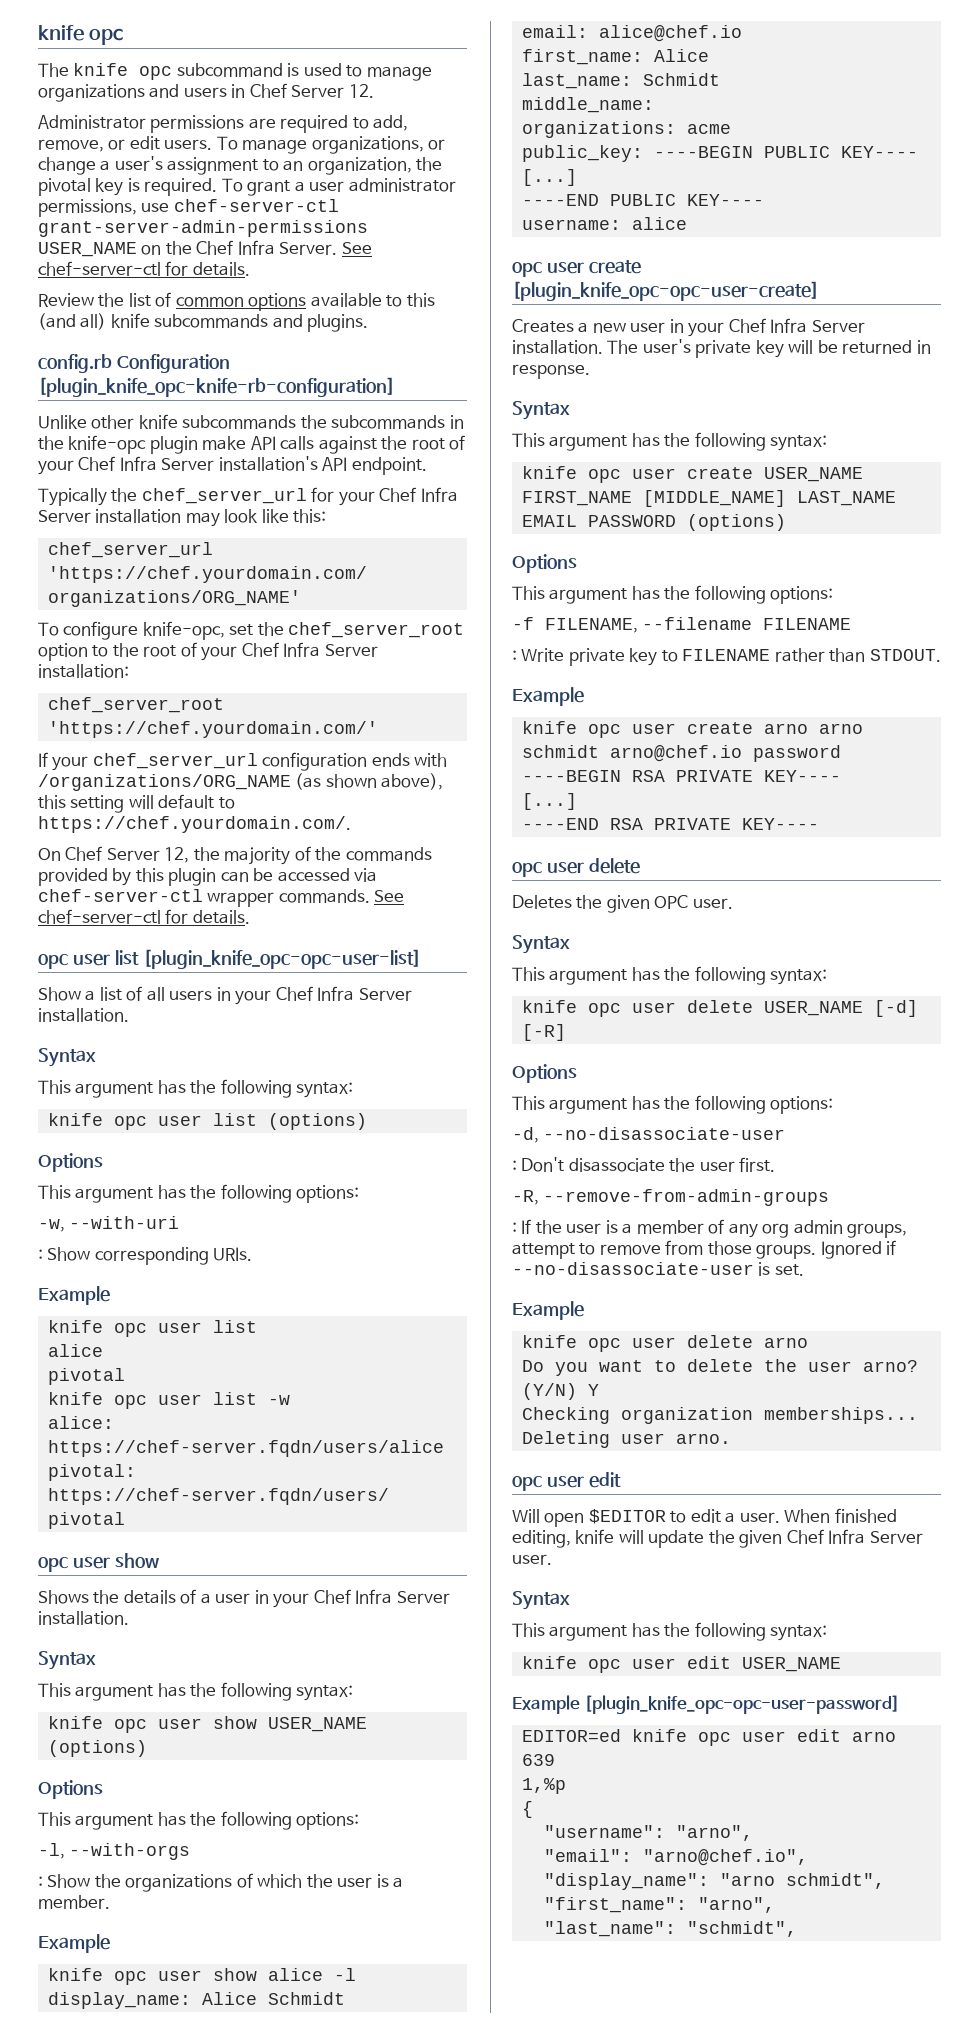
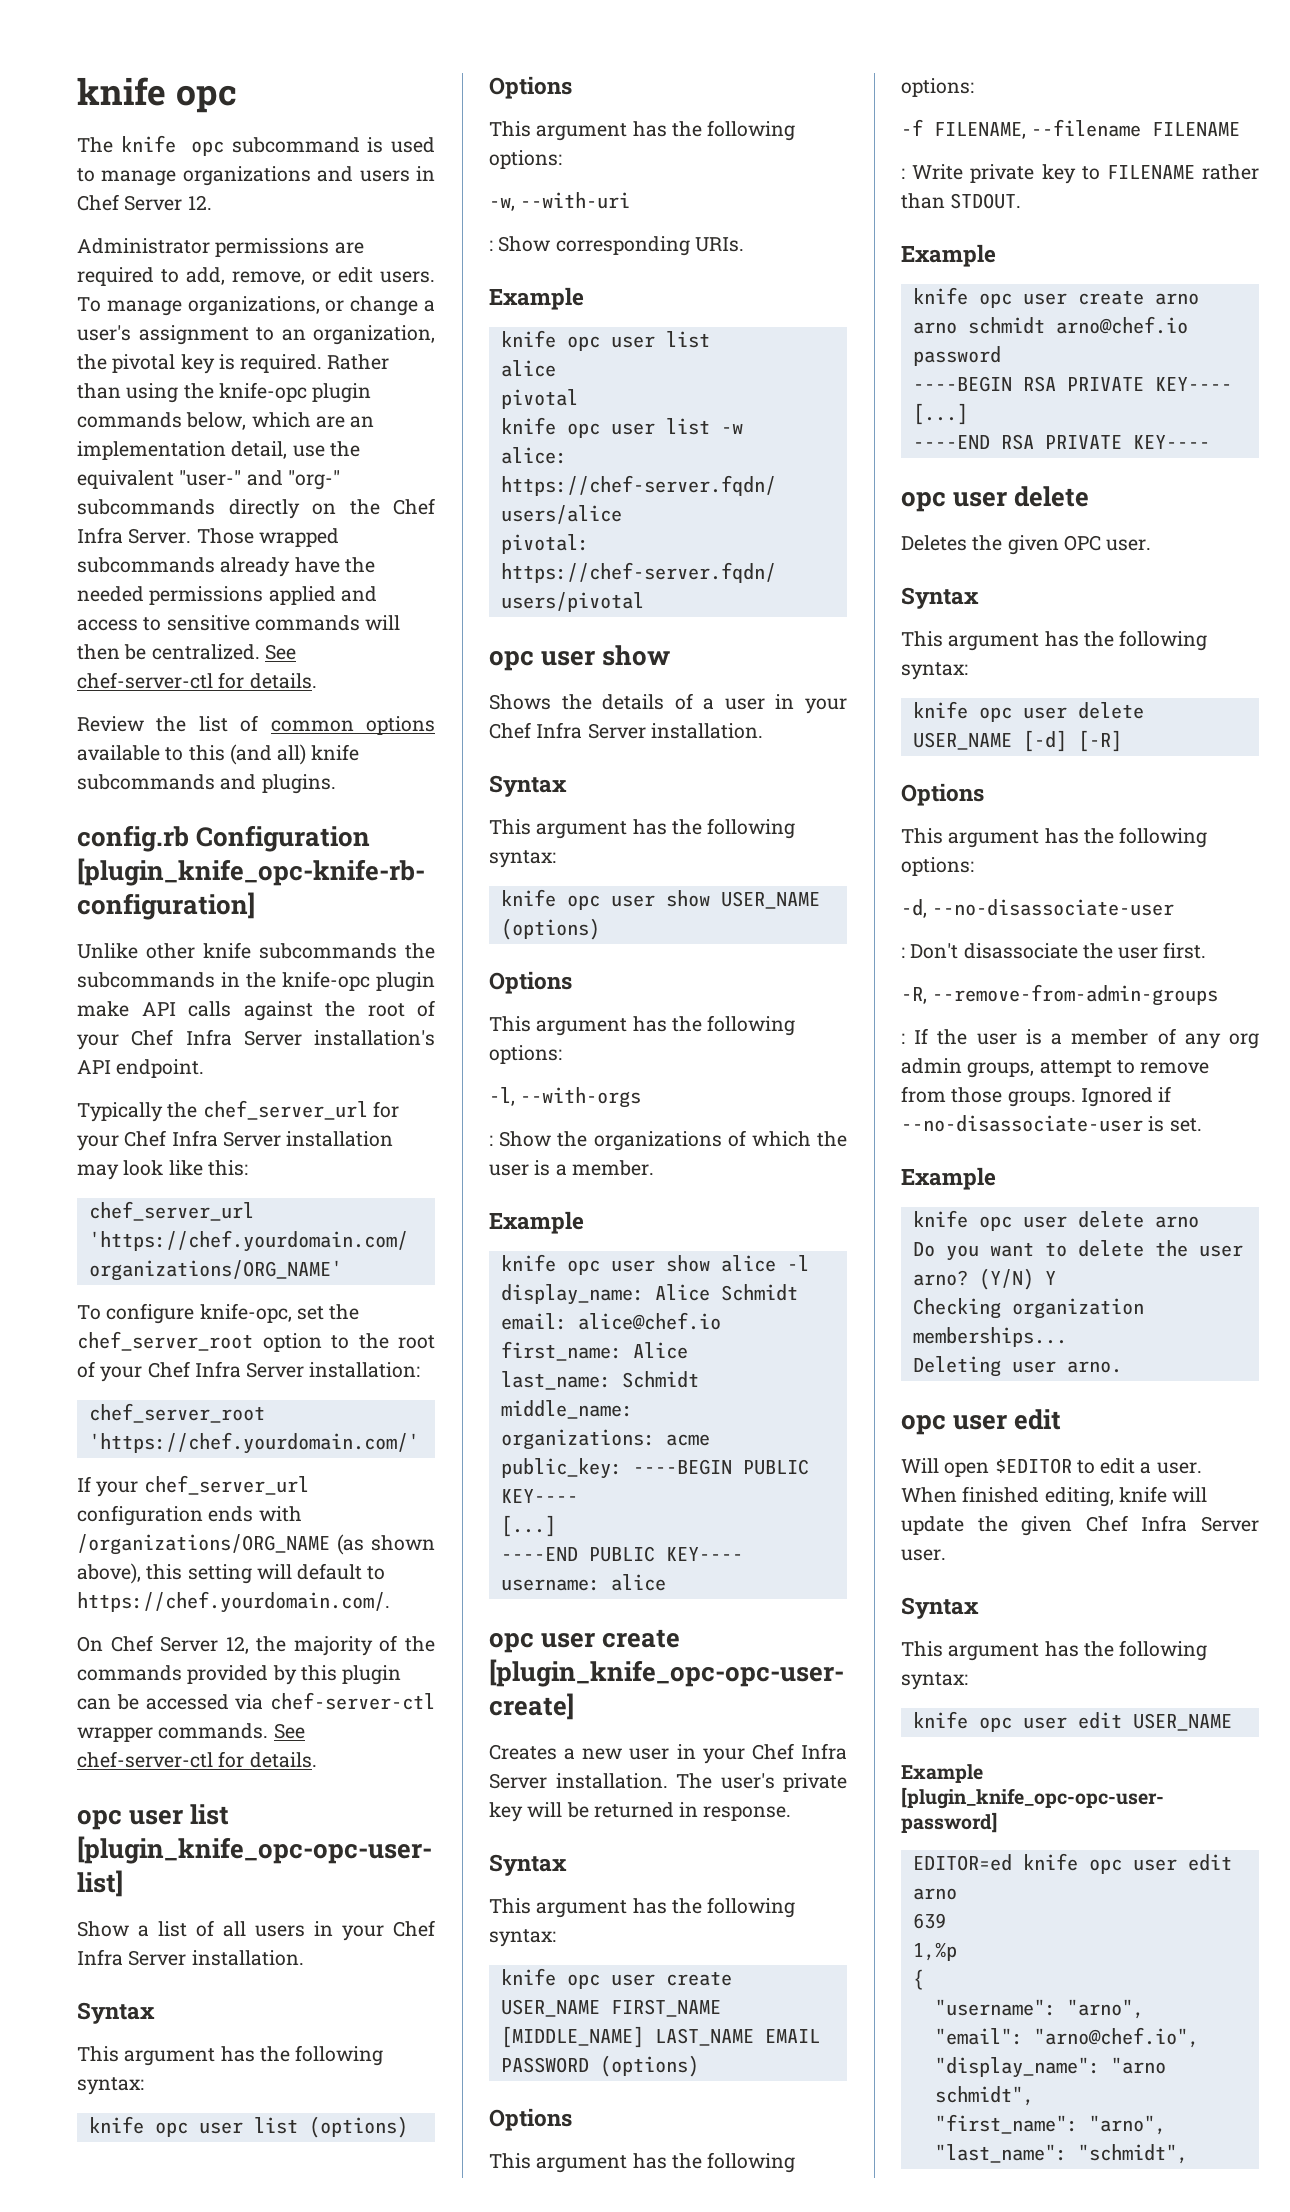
[221,178,456,196] [38,199,339,217] [38,220,368,237] [38,242,137,257] To grant a user administrator permissions, use chef-server-ctl grant-server-admin-permissions USER_NAME -> [327,354,390,370] [77,382,372,403] [77,412,375,430] [77,441,360,460] [77,470,340,490] [77,499,300,519] Rather than using the knife-opc plugin commands below, which are an implementation detail, use the equivalent "user-" and "org-" subcommands directly
(338, 248) none -> [196,528,339,547] [77,557,375,577] [77,586,377,605] [77,615,401,631] [77,644,260,660] Those wrapped subcommands already have the needed permissions applied and access to sensitive commands will then be centralized.

